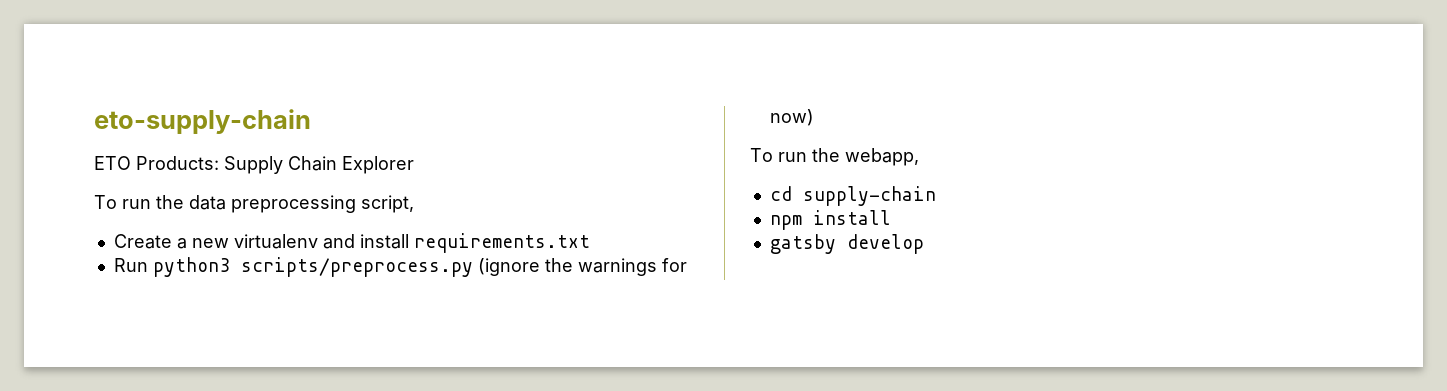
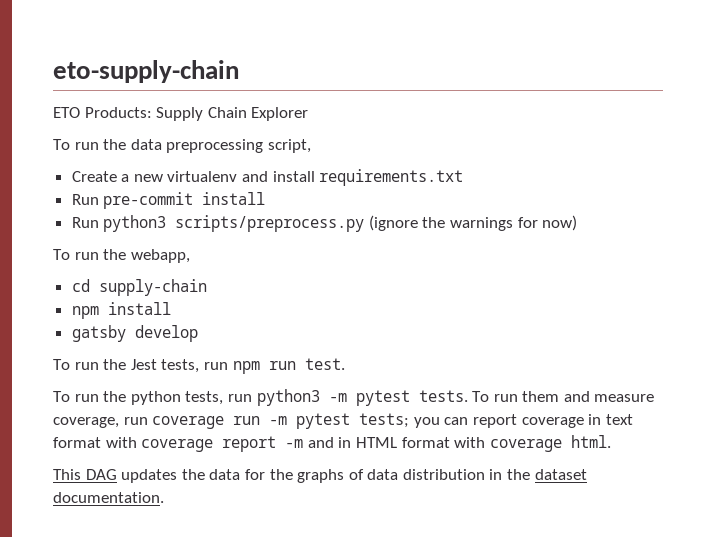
(590, 243) none -> [71,192,266,209] // Run pre-commit install
(924, 244) none -> [53,358,345,374] [53,389,655,406] [53,413,633,429] [53,435,611,452] [53,469,587,483] [53,492,164,503] // To run the Jest tests, run npm run test. // To run the python tests, run python3 -m pytest tests. To run them and measure coverage, run coverage run -m pytest tests; you can report coverage in text format with coverage report -m and in HTML format with coverage html. // This DAG updates the data for the graphs of data distribution in the dataset documentation.

